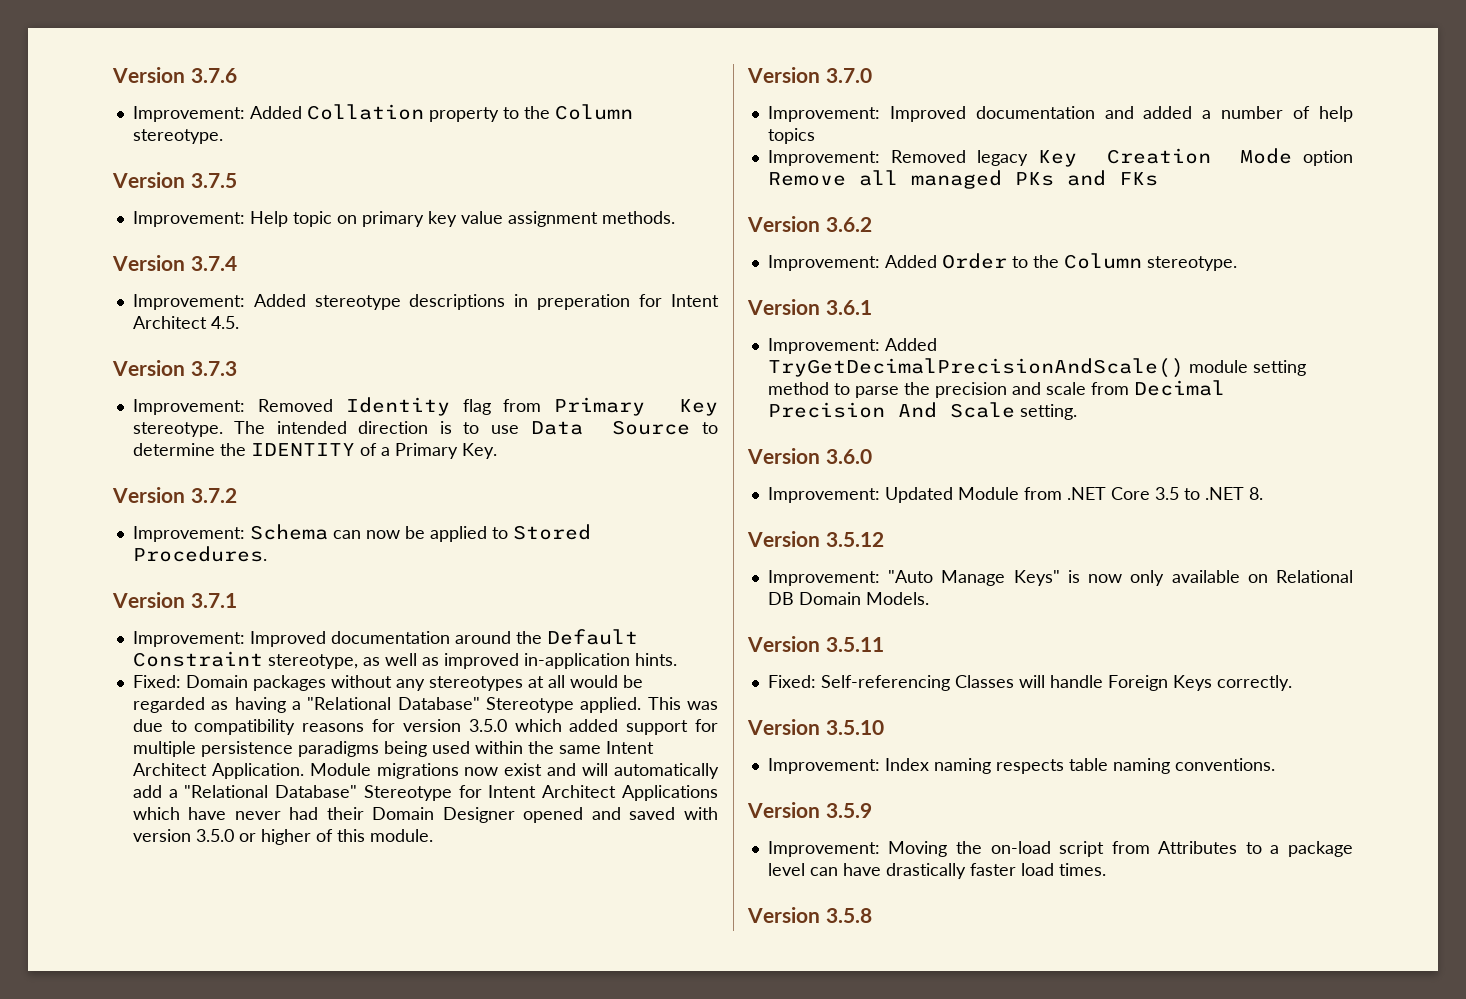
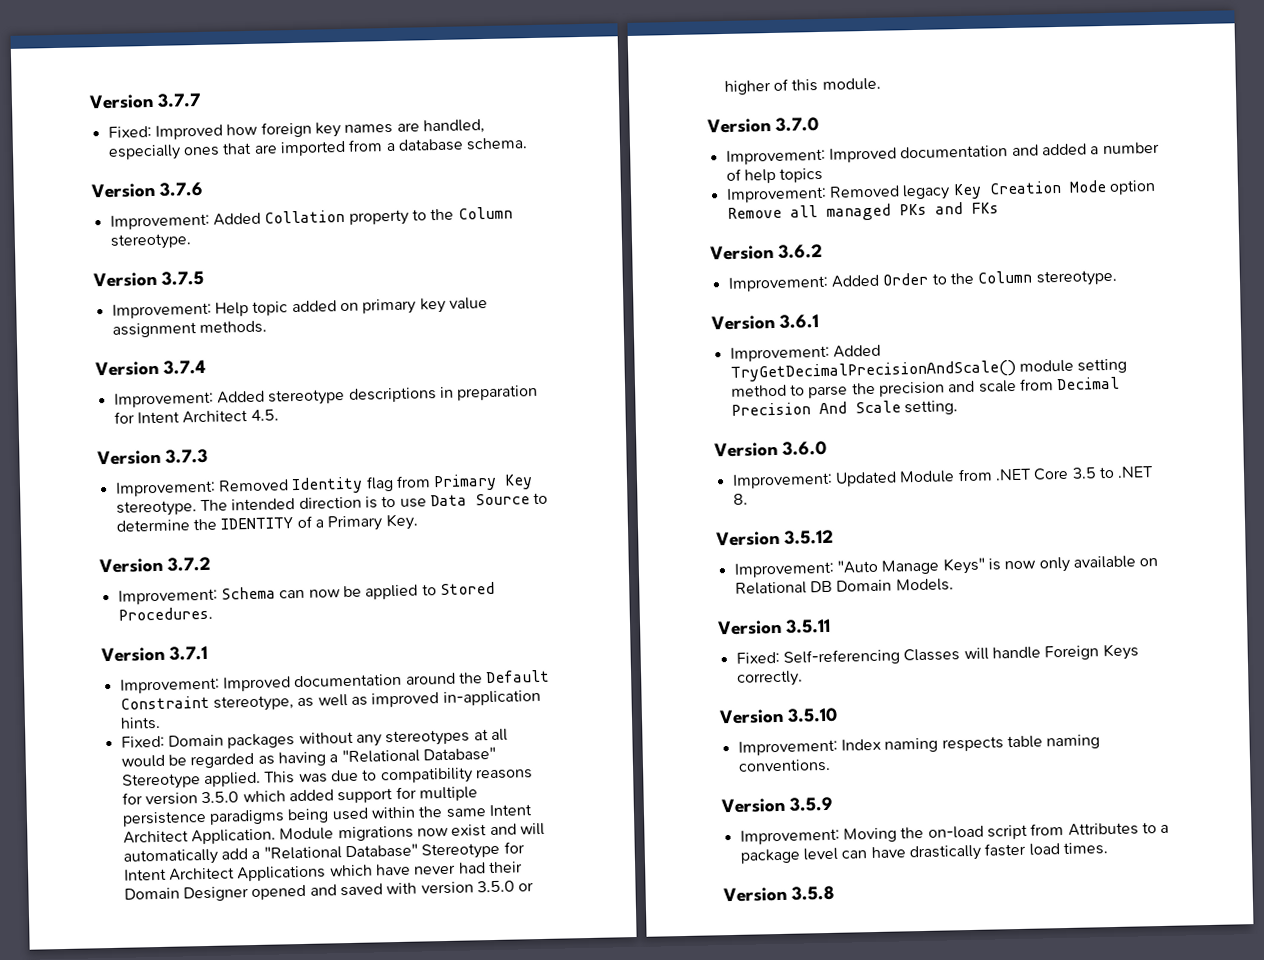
[112,67,185,83] Version -> [89,92,202,110] [107,119,485,140] [107,137,529,161] [91,182,155,199] Version 3.7.7 // Fixed: Improved how foreign key names are handled, especially ones that are imported from a database schema. // Version
(332, 219) none -> [291,300,337,313] added
[537,294,631,310] preperation -> [457,384,539,401] preparation

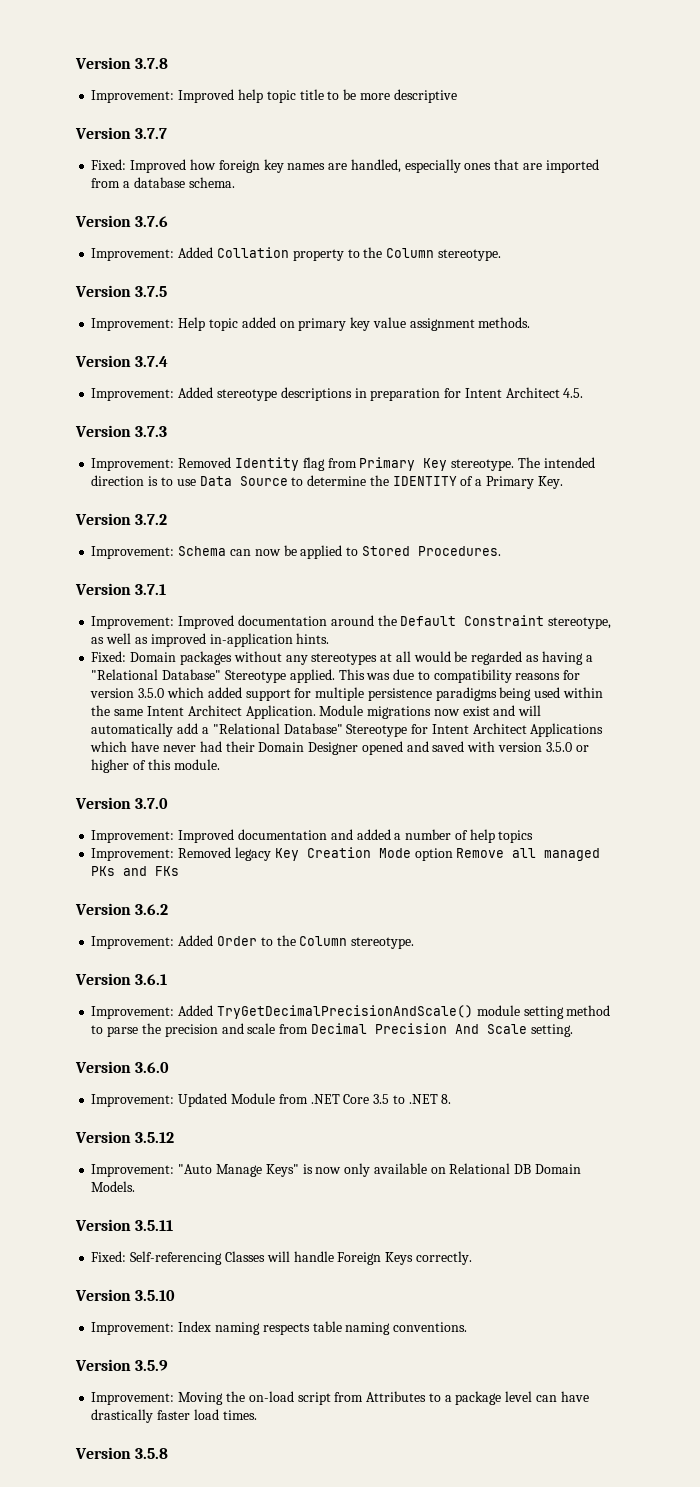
[89,93,154,110] Version -> [75,57,169,69] [91,89,457,103] [75,127,131,139] Version 3.7.8 // Improvement: Improved help topic title to be more descriptive // Version

